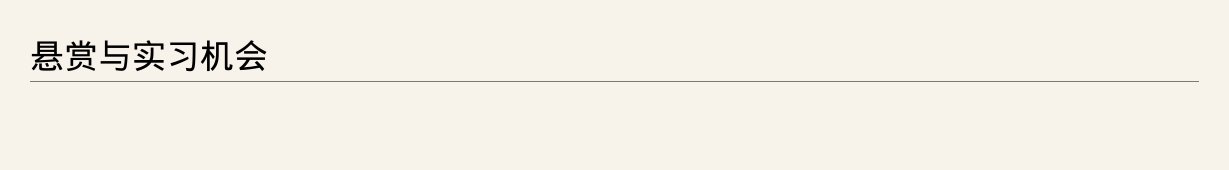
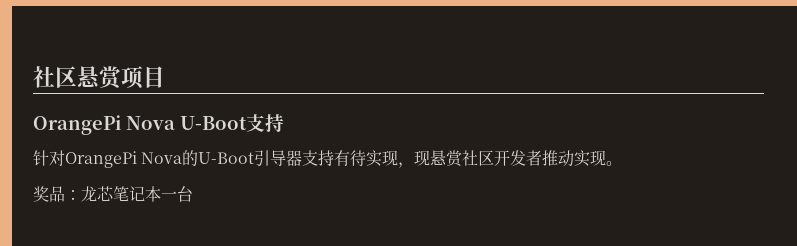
[30,40,268,72] 悬赏与实习机会 -> [33,66,165,90] [33,114,284,135] [33,150,623,168] [33,186,193,202] 社区悬赏项目 // OrangePi Nova U-Boot支持 // 针对OrangePi Nova的U-Boot引导器支持有待实现，现悬赏社区开发者推动实现。 // 奖品：龙芯笔记本一台

